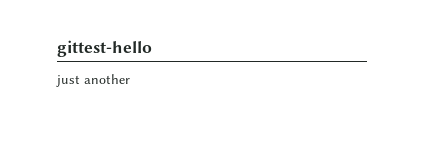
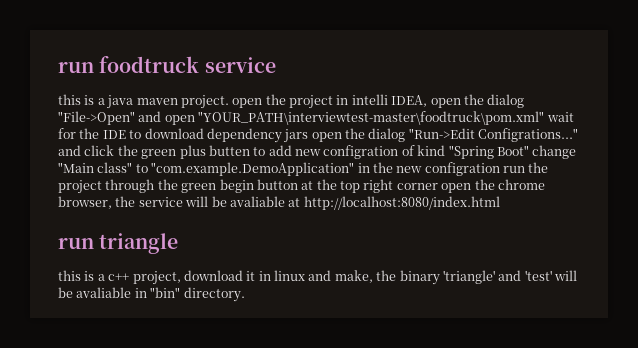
[57,40,152,57] [56,74,130,87] gittest-hello // just another -> [58,56,276,73] [58,94,525,109] [58,111,574,125] [58,128,579,143] [58,145,577,159] [58,162,549,176] [58,179,545,194] [58,196,500,210] [58,233,179,254] [58,270,577,285] [58,287,245,302] run foodtruck service // this is a java maven project. open the project in intelli IDEA, open the dialog "File->Open" and open "YOUR_PATH\interviewtest-master\foodtruck\pom.xml" wait for the IDE to download dependency jars open the dialog "Run->Edit Configrations..." and click the green plus butten to add new configration of kind "Spring Boot" change "Main class" to "com.example.DemoApplication" in the new configration run the project through the green begin button at the top right corner open the chrome browser, the service will be avaliable at http://localhost:8080/index.html // run triangle // this is a c++ project, download it in linux and make, the binary 'triangle' and 'test' will be avaliable in "bin" directory.

